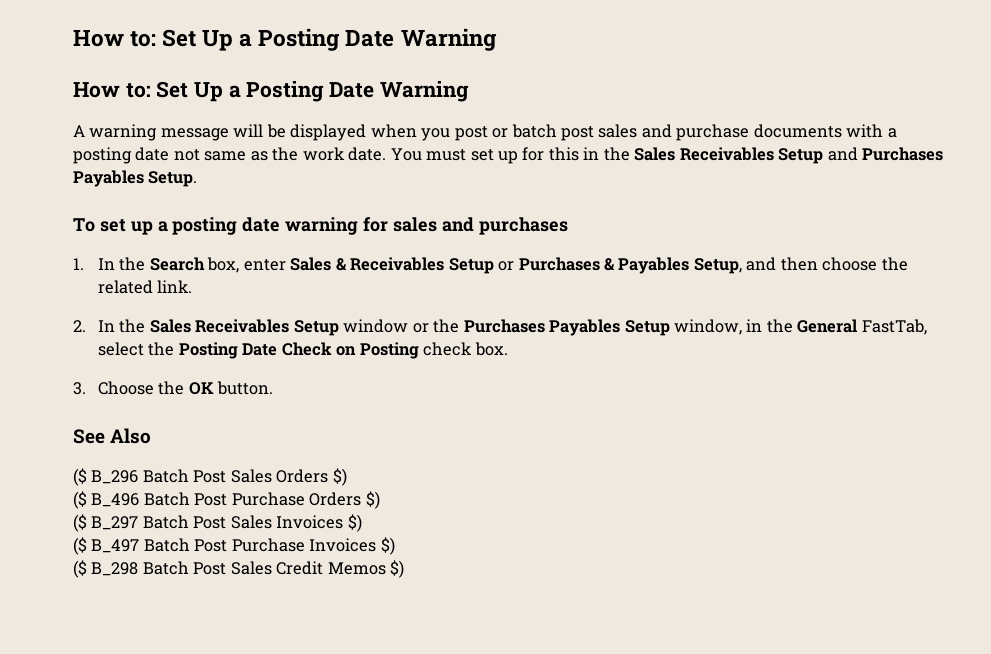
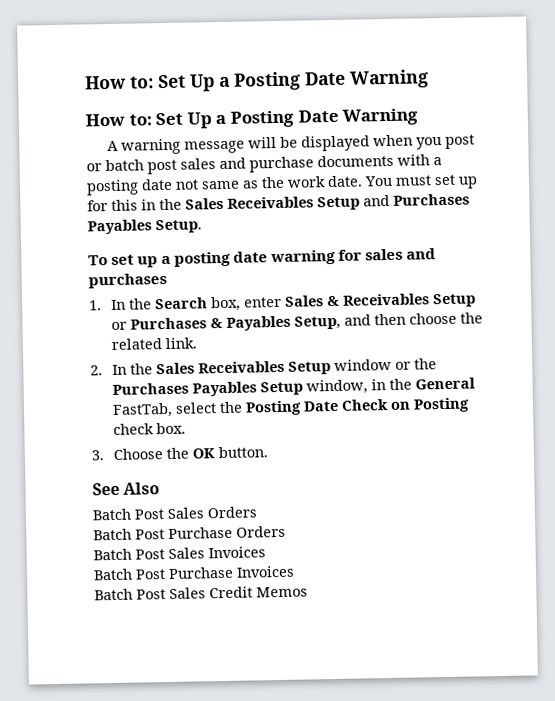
[73,468,139,486] ($ B_296 -> (161, 488) none
[332,468,347,486] [73,491,140,509] $) // ($ B_496 -> (257, 512) //
[365,491,380,509] [73,514,139,532] $) // ($ B_297 -> (286, 531) //
[347,514,362,532] [73,537,140,555] $) // ($ B_497 -> (266, 552) //
[380,537,395,555] [73,560,139,578] $) // ($ B_298 -> (295, 571) //
[390,560,405,578] $) -> (308, 592) none

